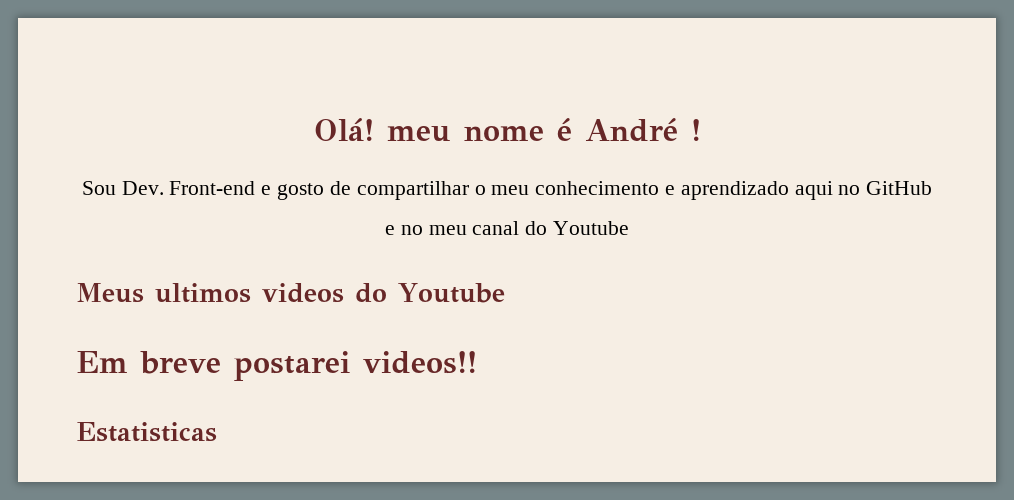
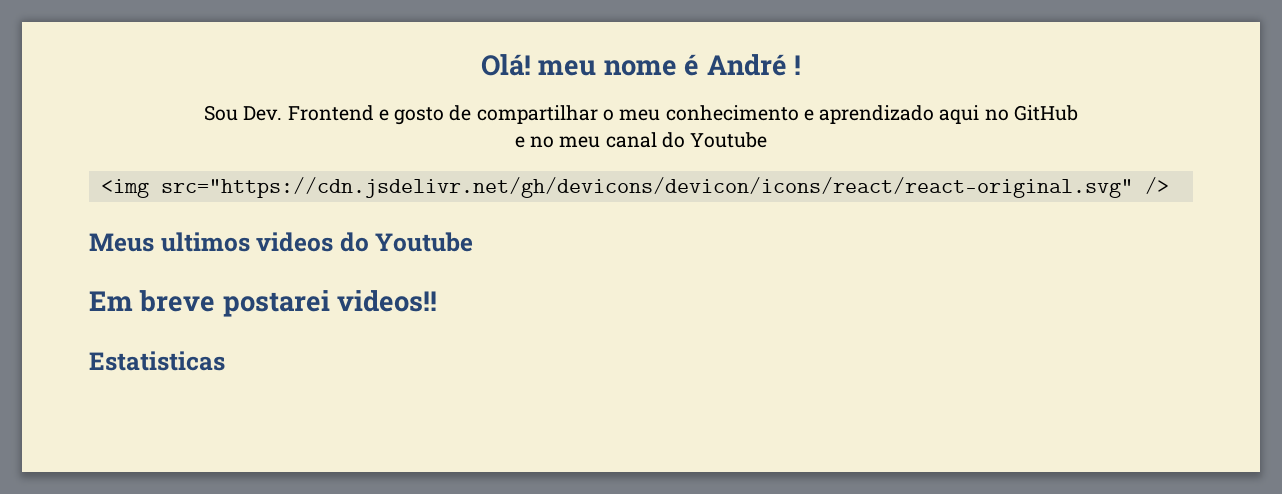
[169,181,256,195] Front-end -> [287,105,374,121] Frontend
(630, 228) none -> [100,177,1169,198] // <img src="https://cdn.jsdelivr.net/gh/devicons/devicon/icons/react/react-original.svg" />

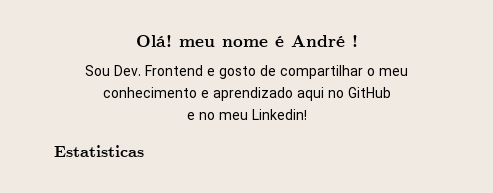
[605,132,768,148] [100,177,1169,198] [89,232,474,252] [89,290,438,317] canal do Youtube // <img src="https://cdn.jsdelivr.net/gh/devicons/devicon/icons/react/react-original.svg" /> // Meus ultimos videos do Youtube // Em breve postarei videos!! -> [251,109,307,120] Linkedin!

